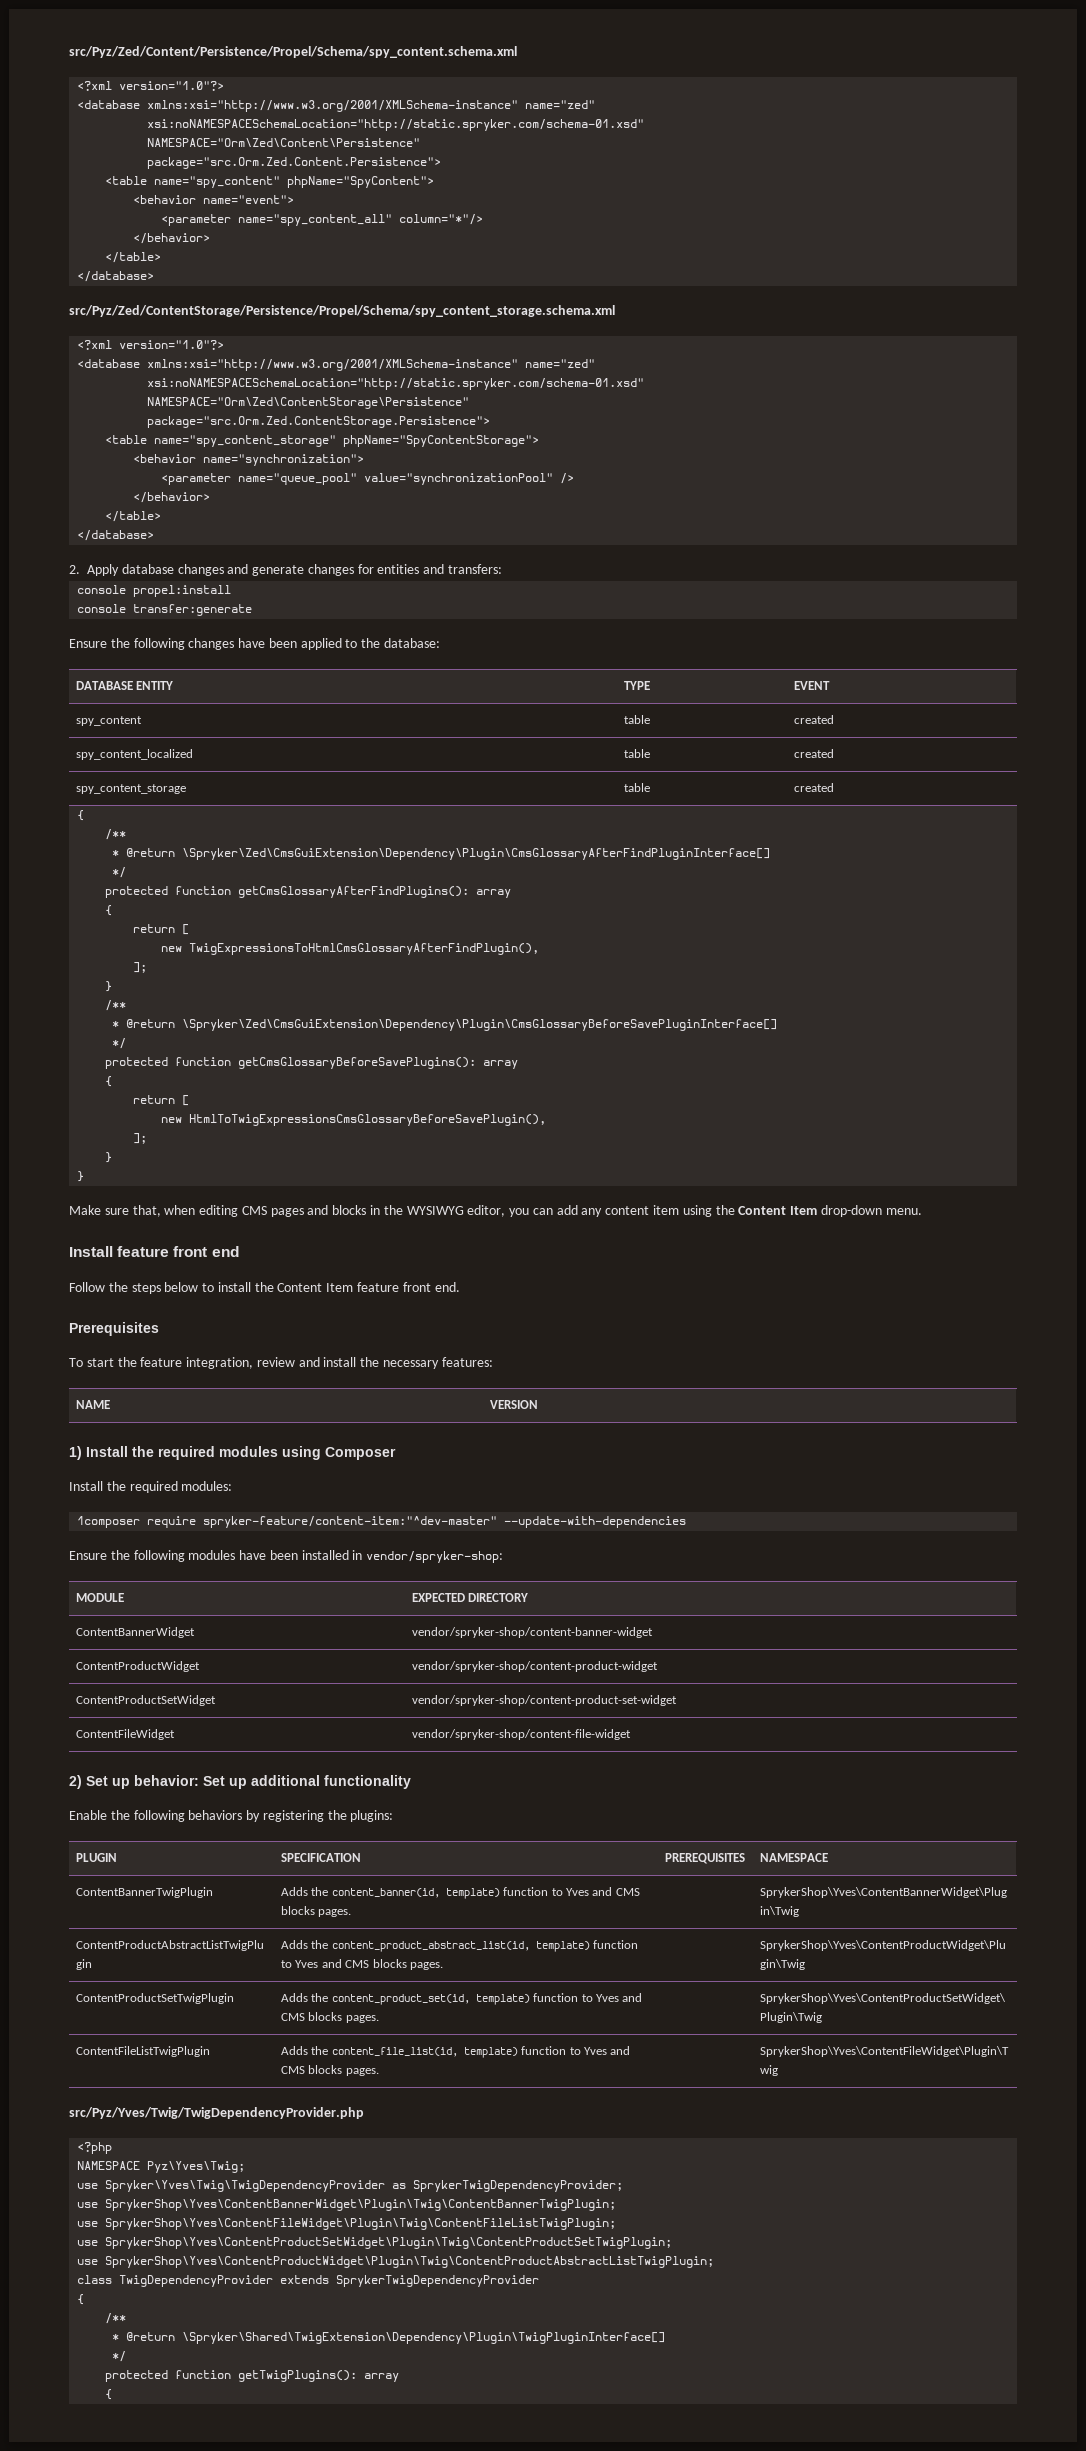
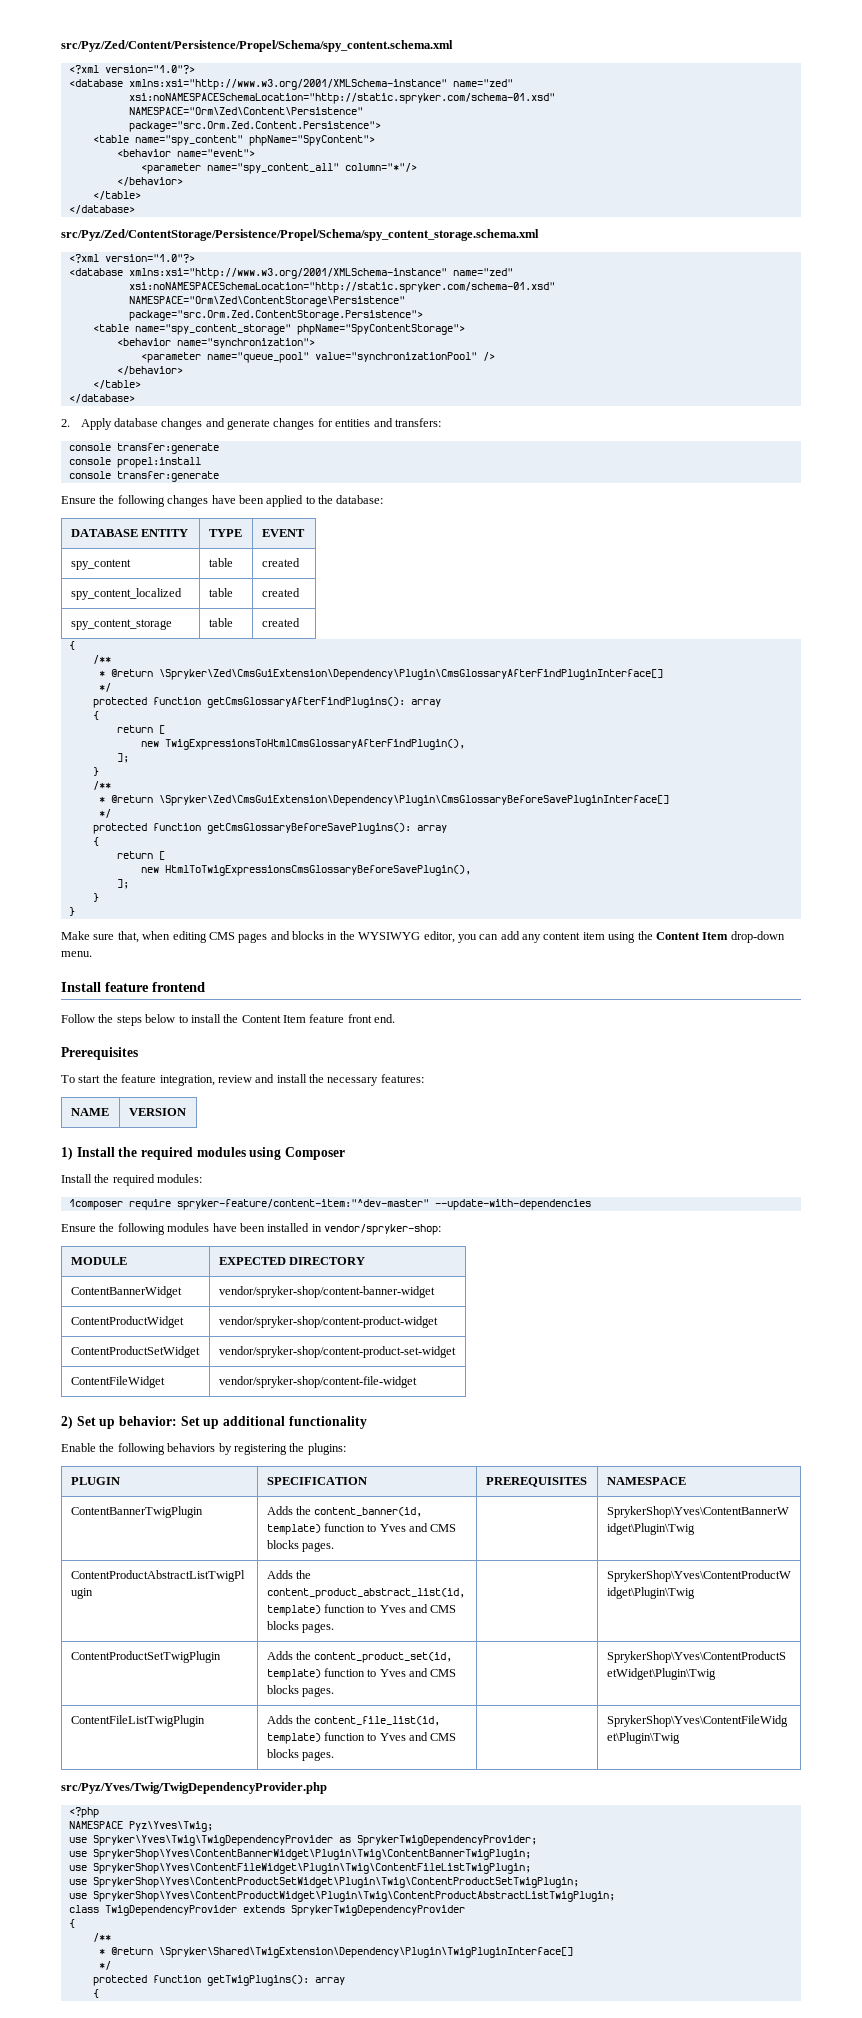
(503, 569) none -> [68,443,219,454] // console transfer:generate
[173,1246,239,1257] front end -> [152,982,205,992] frontend

